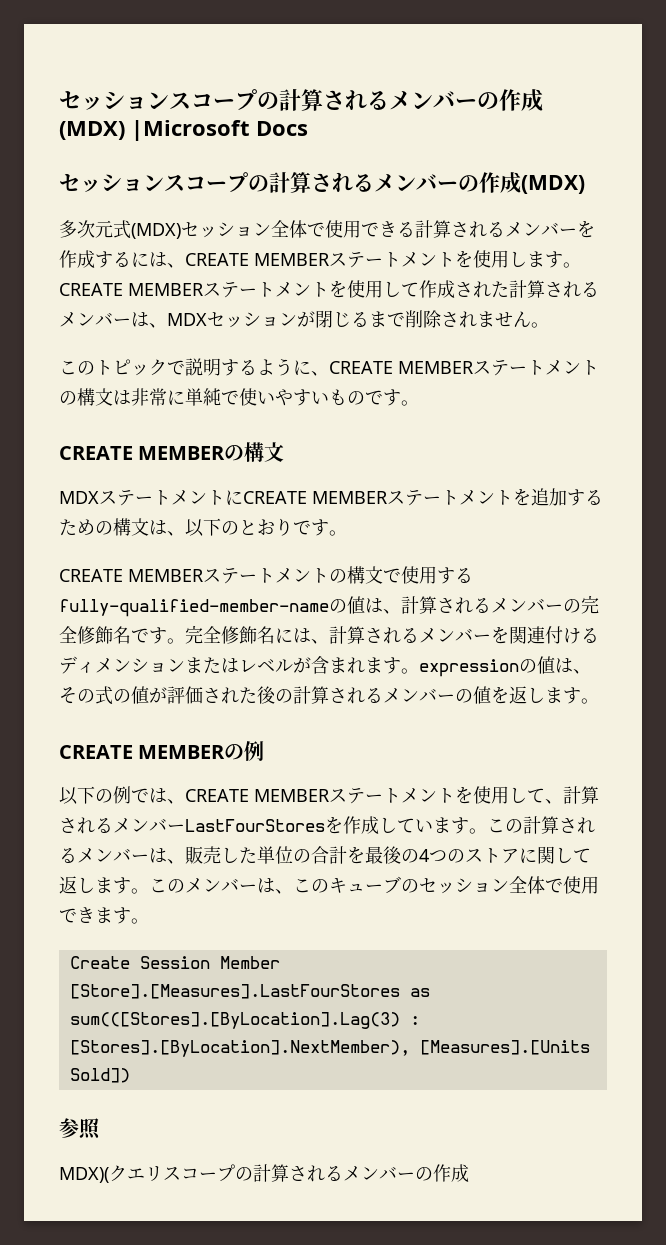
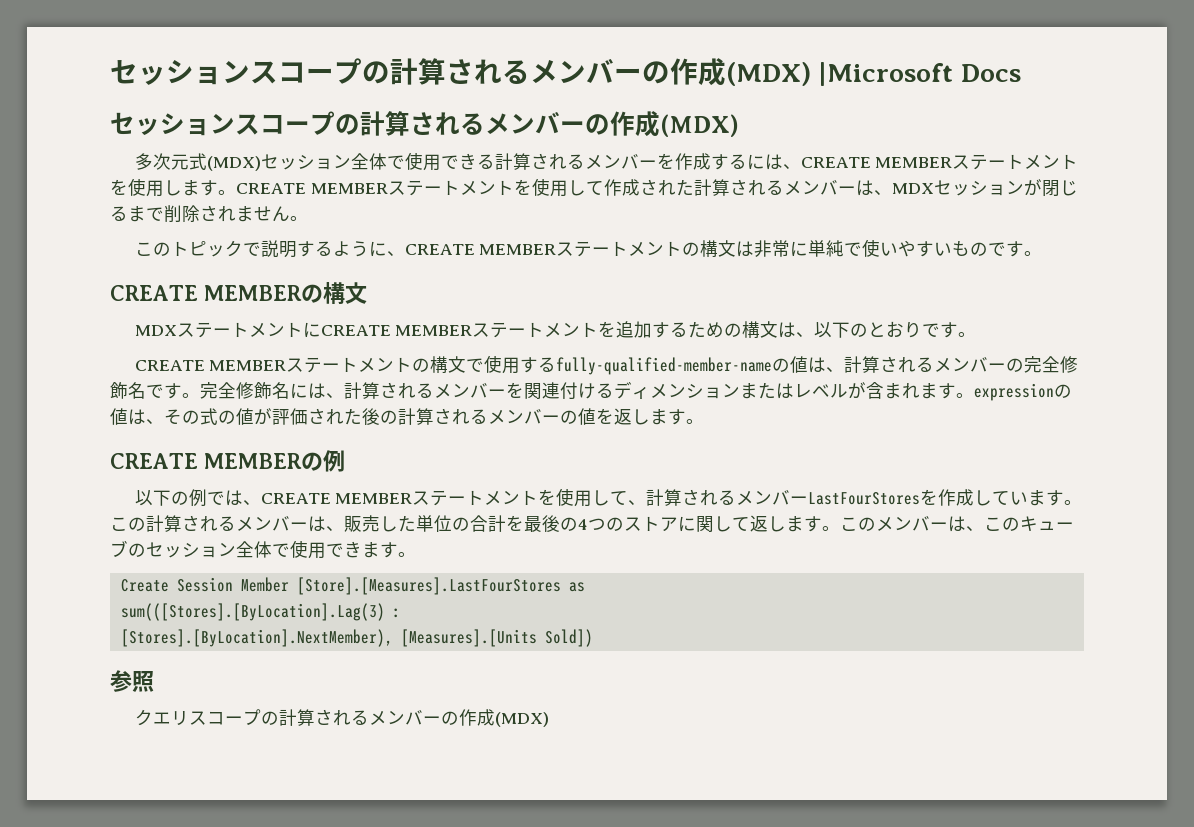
[59,1167,109,1183] MDX)( -> (154, 681) none
(469, 1173) none -> [494,712,549,727] (MDX)

